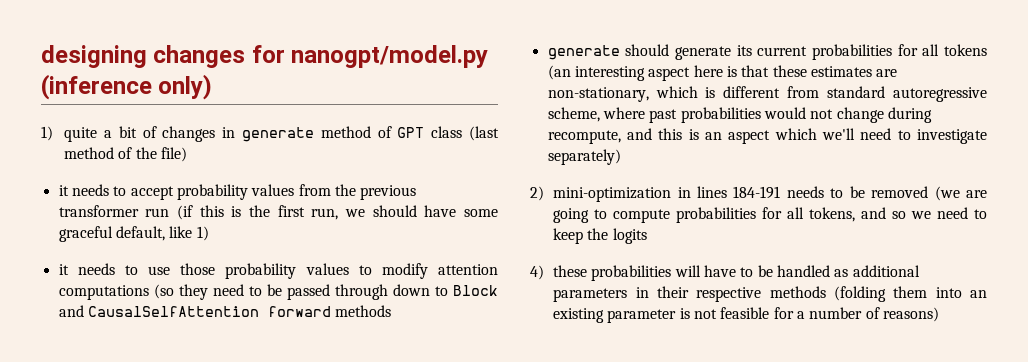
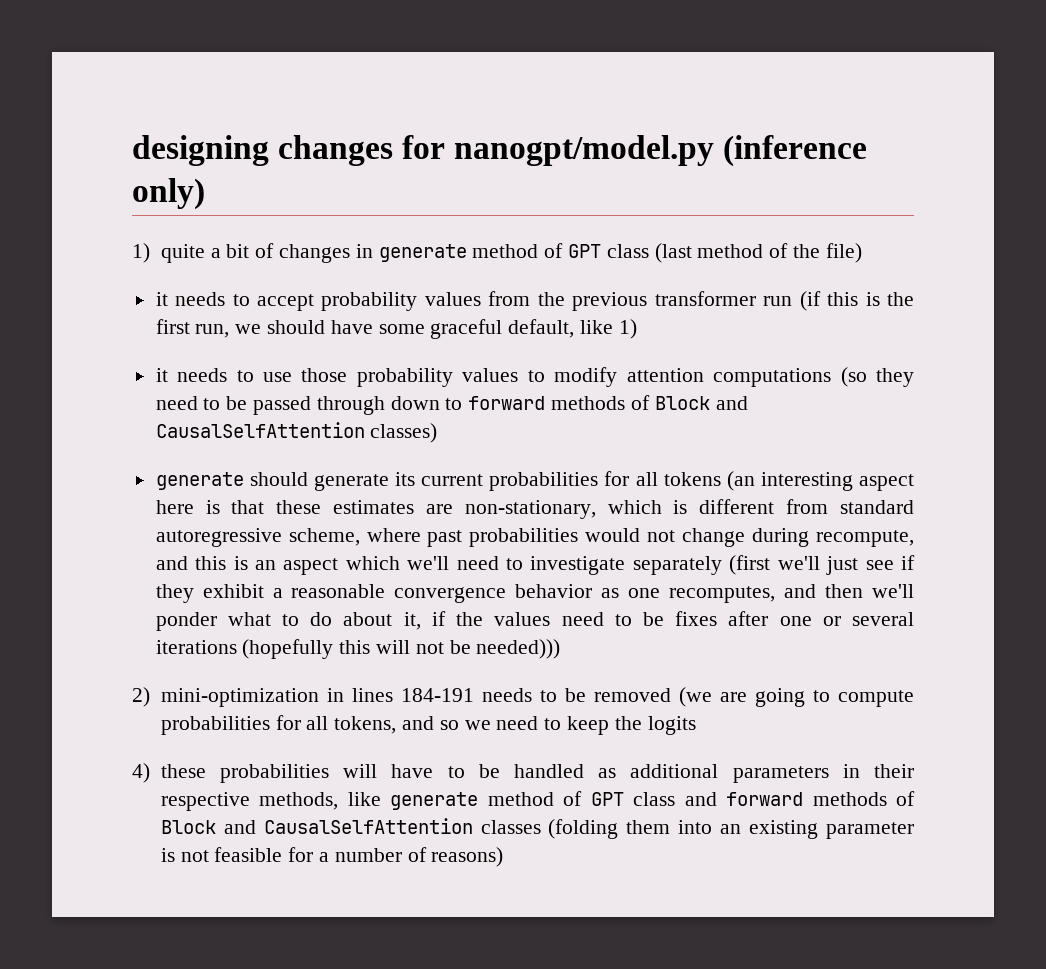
[453,285,498,296] [58,305,392,317] Block and CausalSelfAttention forward methods -> [468,395,748,410] [155,422,438,443] forward methods of Block and CausalSelfAttention classes)
[547,149,621,165] separately) -> [632,555,915,575] [155,584,915,603] [155,611,915,631] [155,639,561,659] separately (first we'll just see if they exhibit a reasonable convergence behavior as one recomputes, and then we'll ponder what to do about it, if the values need to be fixes after one or several iterations (hopefully this will not be needed)))
[769,286,826,298] methods -> [259,791,916,810] [160,818,541,834] methods, like generate method of GPT class and forward methods of Block and CausalSelfAttention classes

